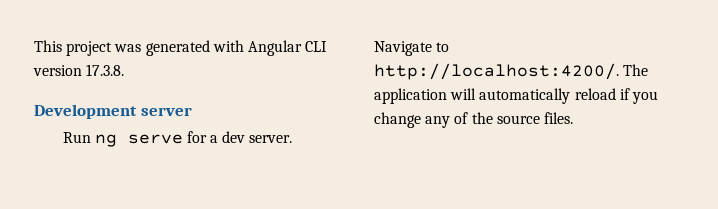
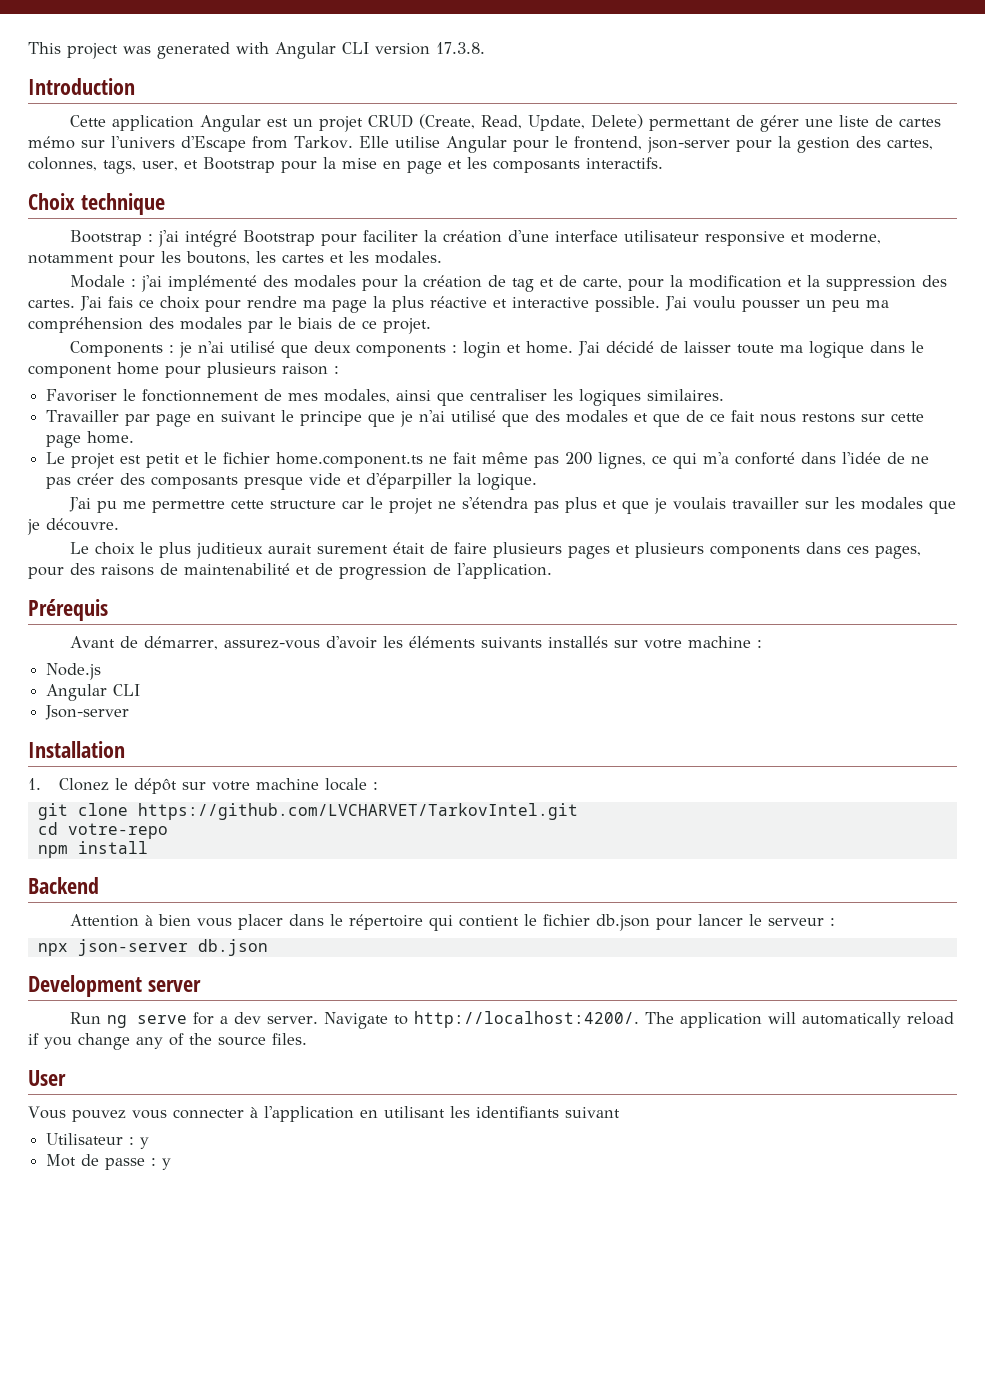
(125, 70) none -> [28,78,135,95] [70,114,942,132] [28,136,933,153] [28,157,663,174] [28,193,165,215] [70,230,882,247] [28,251,442,267] [70,275,948,292] [28,296,889,313] [28,317,431,334] [70,341,925,358] [28,362,339,378] [46,389,725,406] [46,410,925,427] [46,431,135,448] [46,452,930,469] [46,473,538,490] [69,497,957,514] [27,518,119,535] [70,542,922,559] [28,563,552,580] [28,599,108,621] [70,636,763,650] [46,663,102,680] [46,684,141,701] [45,705,130,720] [28,741,125,758] [28,778,379,794] [37,803,578,820] [37,822,168,839] [37,841,148,858] [28,877,99,894] [70,914,836,931] [37,939,268,956] // Introduction // Cette application Angular est un projet CRUD (Create, Read, Update, Delete) permettant de gérer une liste de cartes mémo sur l'univers d'Escape from Tarkov. Elle utilise Angular pour le frontend, json-server pour la gestion des cartes, colonnes, tags, user, et Bootstrap pour la mise en page et les composants interactifs. // Choix technique // Bootstrap : j'ai intégré Bootstrap pour faciliter la création d'une interface utilisateur responsive et moderne, notamment pour les boutons, les cartes et les modales. // Modale : j'ai implémenté des modales pour la création de tag et de carte, pour la modification et la suppression des cartes. J'ai fais ce choix pour rendre ma page la plus réactive et interactive possible. J'ai voulu pousser un peu ma compréhension des modales par le biais de ce projet. // Components : je n'ai utilisé que deux components : login et home. J'ai décidé de laisser toute ma logique dans le component home pour plusieurs raison : // Favoriser le fonctionnement de mes modales, ainsi que centraliser les logiques similaires. // Travailler par page en suivant le principe que je n'ai utilisé que des modales et que de ce fait nous restons sur cette page home. // Le projet est petit et le fichier home.component.ts ne fait même pas 200 lignes, ce qui m'a conforté dans l'idée de ne pas créer des composants presque vide et d'éparpiller la logique. // J'ai pu me permettre cette structure car le projet ne s'étendra pas plus et que je voulais travailler sur les modales que je découvre. // Le choix le plus juditieux aurait surement était de faire plusieurs pages et plusieurs components dans ces pages, pour des raisons de maintenabilité et de progression de l'application. // Prérequis // Avant de démarrer, assurez-vous d'avoir les éléments suivants installés sur votre machine : // Node.js // Angular CLI // Json-server // Installation // 1. Clonez le dépôt sur votre machine locale : // git clone https://github.com/LVCHARVET/TarkovIntel.git // cd votre-repo // npm install // Backend // Attention à bien vous placer dans le répertoire qui contient le fichier db.json pour lancer le serveur : // npx json-server db.json
(573, 118) none -> [28,1070,66,1086] [28,1106,620,1122] [46,1133,150,1149] [46,1154,172,1170] // User // Vous pouvez vous connecter à l'application en utilisant les identifiants suivant // Utilisateur : y // Mot de passe : y

